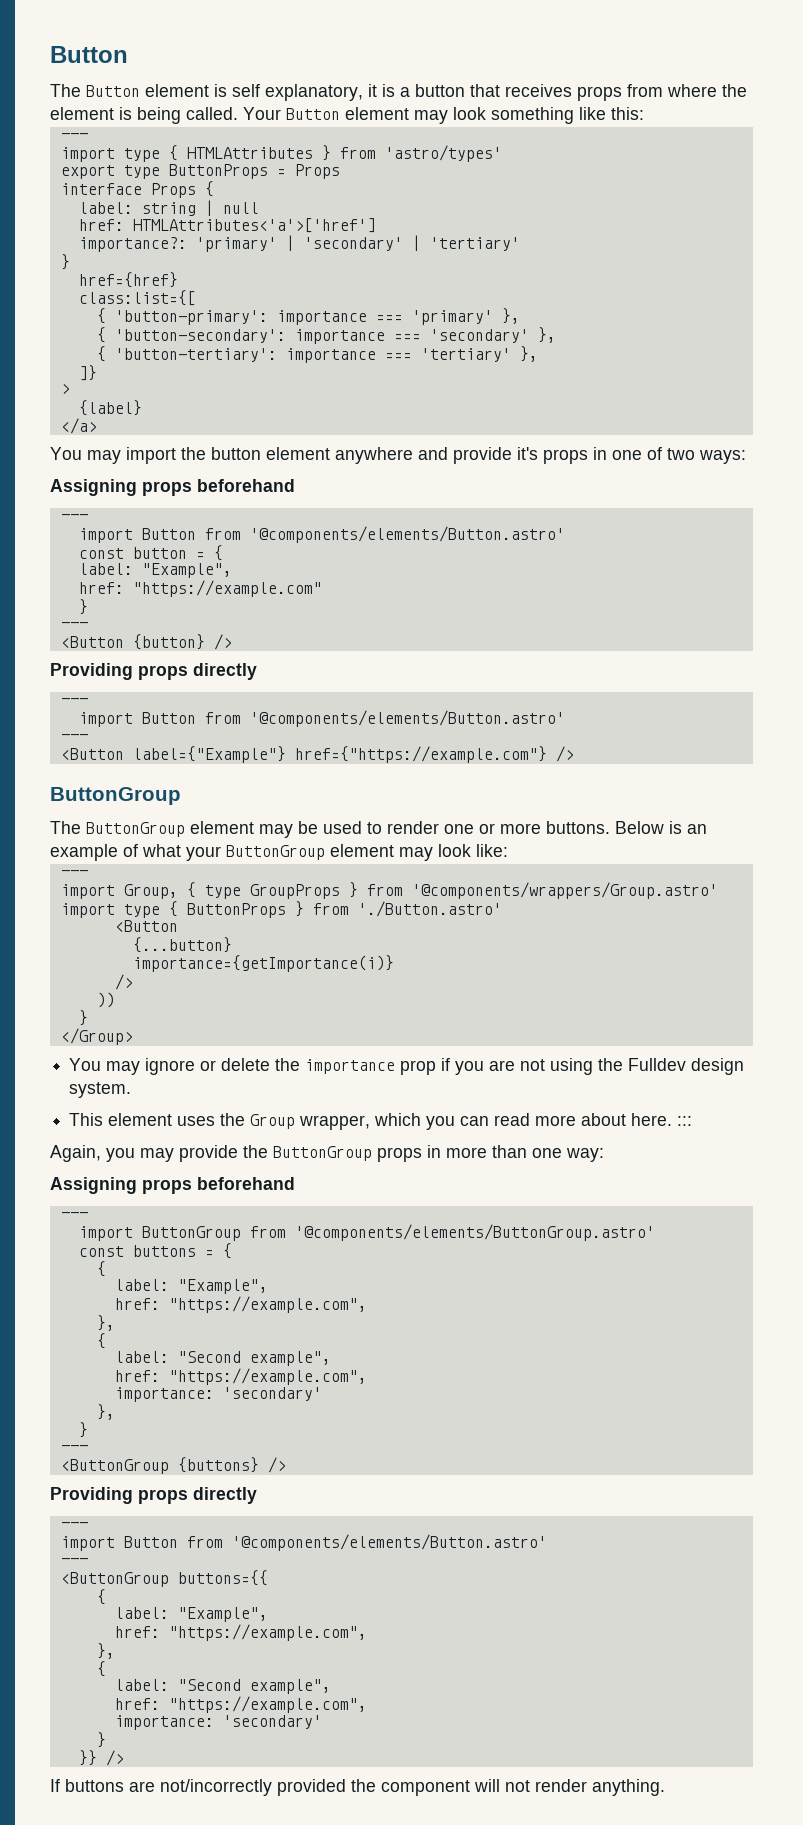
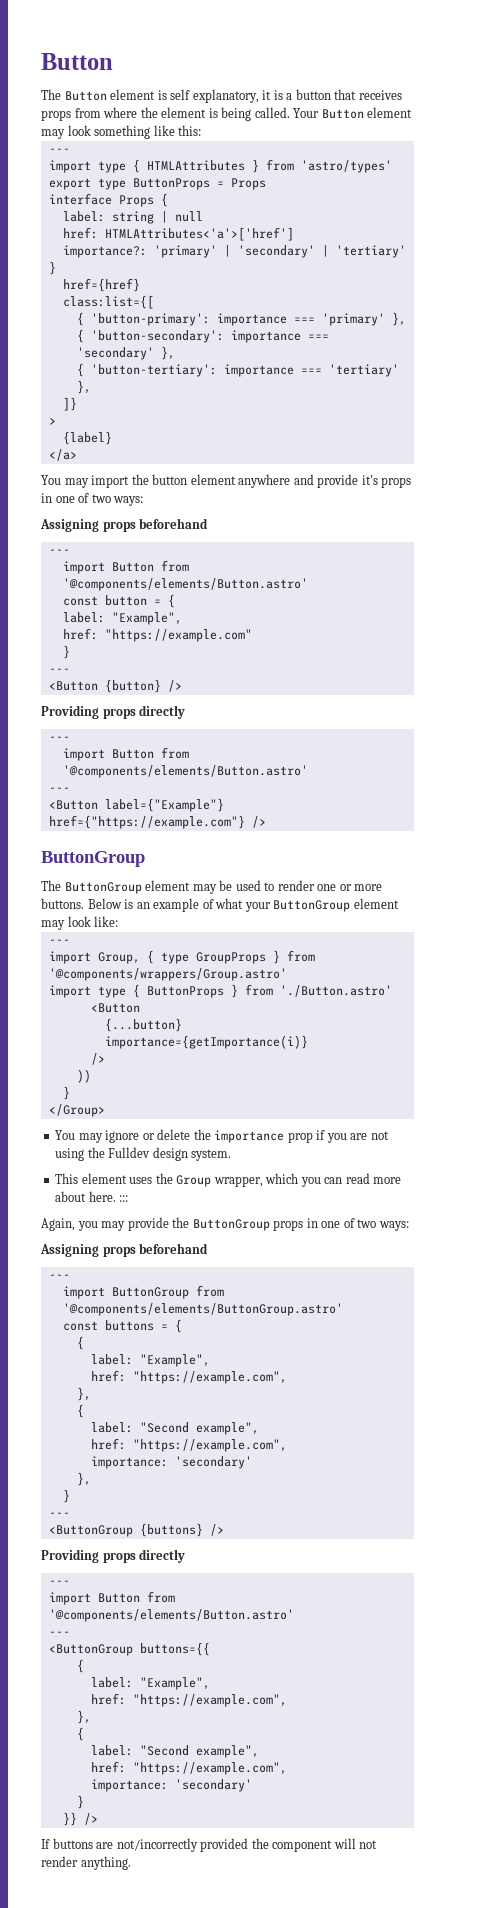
[446,1145,604,1162] more than one way: -> [321,1218,409,1231] one of two ways:

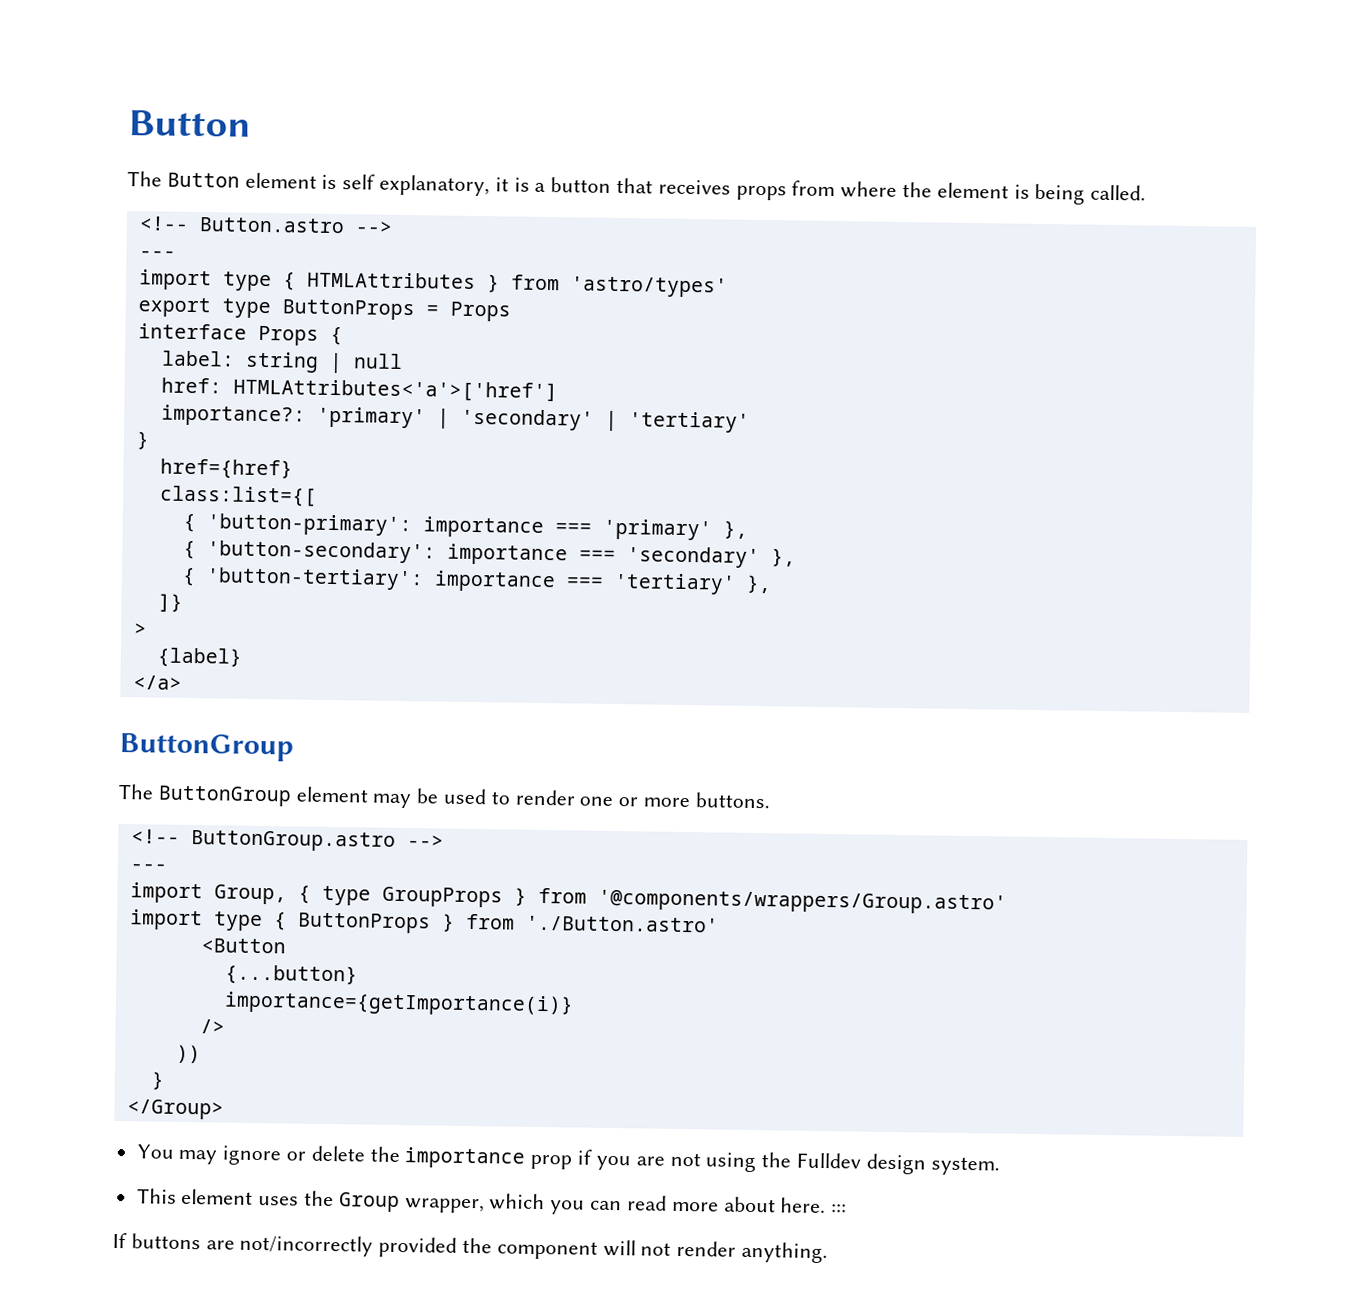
[293,107,413,119] [41,125,202,139] Your Button element may look something like this: -> [138,216,393,234] // <!-- Button.astro -->
[41,474,412,488] [41,493,144,506] [40,518,209,532] [48,549,70,554] [62,560,189,574] [62,578,308,591] [62,594,175,608] [62,612,182,625] [62,628,252,642] [62,645,70,659] [48,668,70,673] [48,679,182,693] [41,705,186,719] [48,736,70,741] [62,747,189,761] [62,765,308,778] [48,787,70,792] [48,798,224,812] [48,815,266,829] // You may import the button element anywhere and provide it's props in one of two ways: // Assigning props beforehand // --- // import Button from '@components/elements/Button.astro' // const button = { // label: "Example", // href: "https://example.com" // } // --- // <Button {button} /> // Providing props directly // --- // import Button from '@components/elements/Button.astro' // --- // <Button label={"Example"} href={"https://example.com"} /> -> (182, 682) none
[87,898,399,912] [41,916,119,930] Below is an example of what your ButtonGroup element may look like: -> [130,829,444,852] // <!-- ButtonGroup.astro -->
[41,1217,409,1231] [40,1243,209,1257] [48,1274,70,1279] [62,1285,224,1299] [62,1303,343,1316] [62,1319,182,1333] [76,1336,84,1350] [90,1354,210,1367] [90,1370,287,1384] [76,1387,91,1401] [76,1404,84,1418] [90,1422,259,1435] [90,1438,287,1452] [90,1456,252,1469] [76,1472,91,1486] [62,1489,70,1503] [48,1512,70,1517] [48,1523,224,1537] [41,1549,186,1563] [48,1580,70,1585] [48,1591,175,1605] [48,1609,294,1622] [48,1631,70,1636] [48,1642,210,1656] [76,1659,84,1673] [90,1677,210,1690] [90,1693,287,1707] [76,1710,91,1724] [76,1727,84,1741] [90,1745,259,1758] [90,1761,287,1775] [90,1779,252,1792] [76,1795,84,1809] [62,1812,98,1826] // Again, you may provide the ButtonGroup props in one of two ways: // Assigning props beforehand // --- // import ButtonGroup from '@components/elements/ButtonGroup.astro' // const buttons = { // { // label: "Example", // href: "https://example.com", // }, // { // label: "Second example", // href: "https://example.com", // importance: 'secondary' // }, // } // --- // <ButtonGroup {buttons} /> // Providing props directly // --- // import Button from '@components/elements/Button.astro' // --- // <ButtonGroup buttons={{ // { // label: "Example", // href: "https://example.com", // }, // { // label: "Second example", // href: "https://example.com", // importance: 'secondary' // } // }} /> -> (848, 1209) none

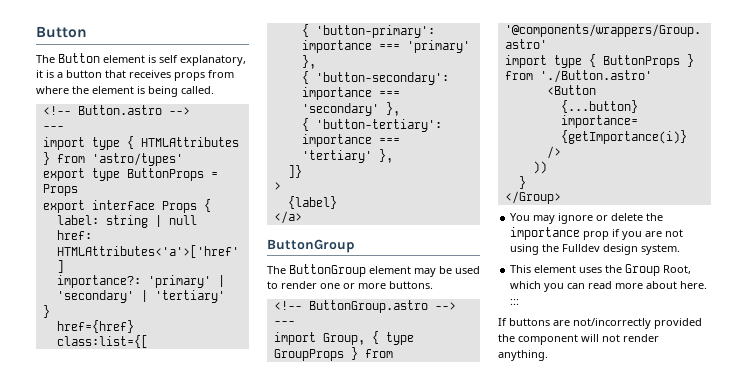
(511, 311) none -> [42,200,85,213] export
[404,1198,485,1214] wrapper, -> [663,265,692,274] Root,

